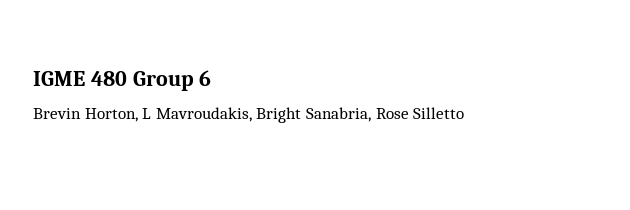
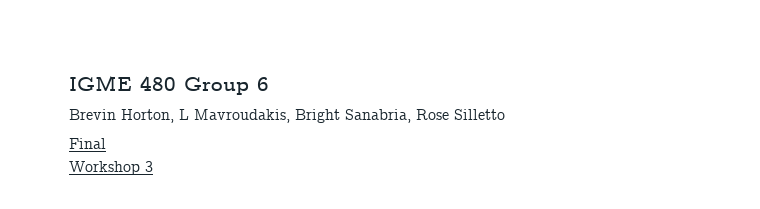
(465, 113) none -> [69,138,106,149] [69,161,153,175] // Final // Workshop 3

